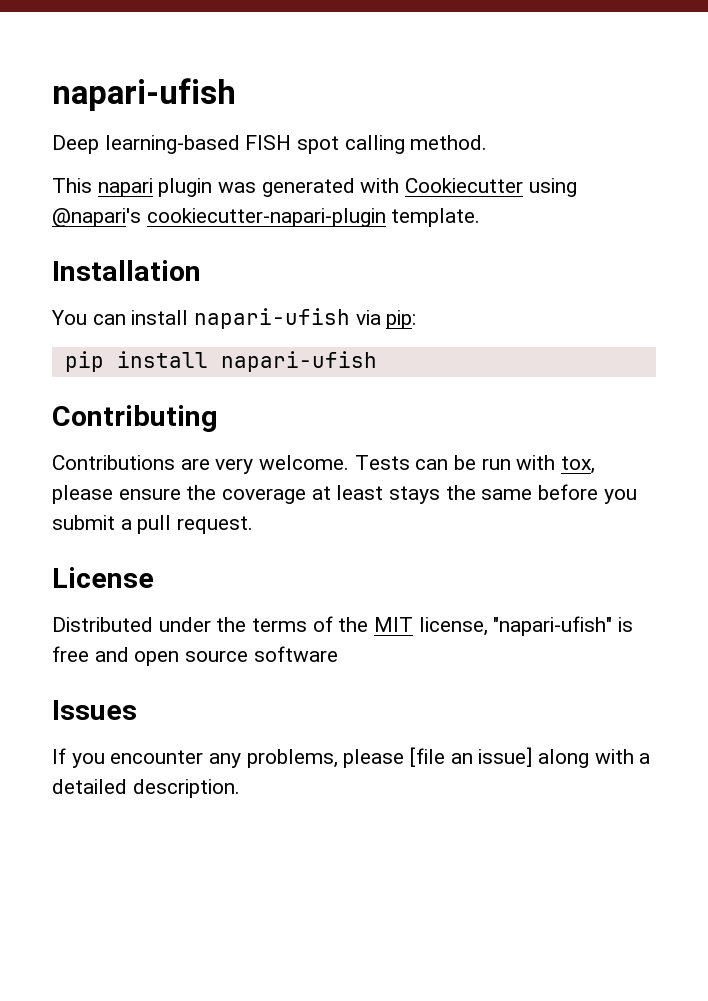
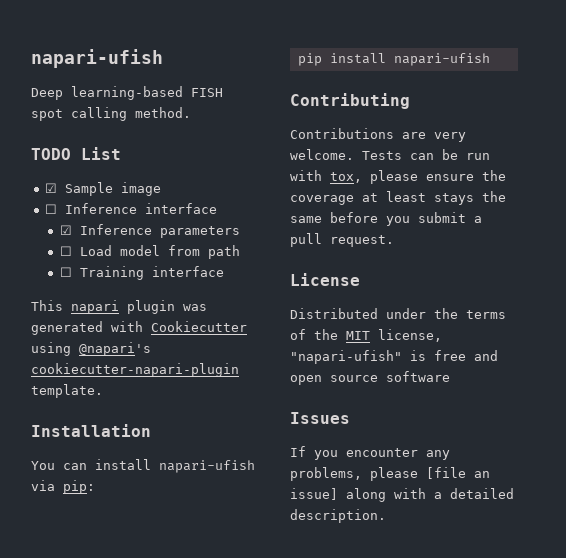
(488, 142) none -> [31,147,121,160] [44,182,161,196] [44,203,217,214] [59,224,240,238] [59,245,240,259] [59,266,224,280] // TODO List // ☑ Sample image // ☐ Inference interface // ☑ Inference parameters // ☐ Load model from path // ☐ Training interface

